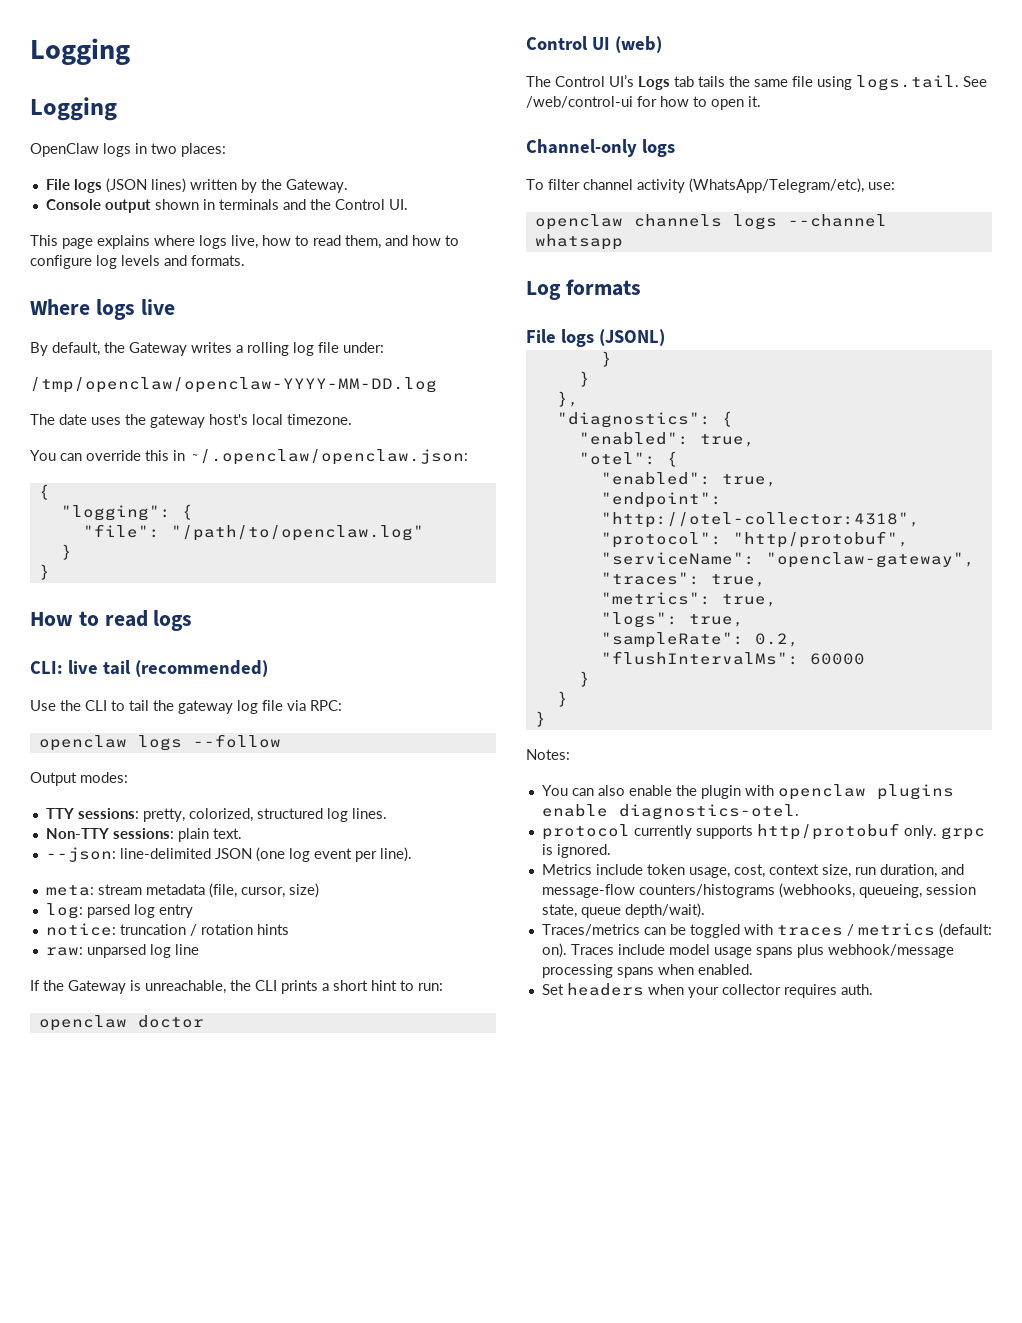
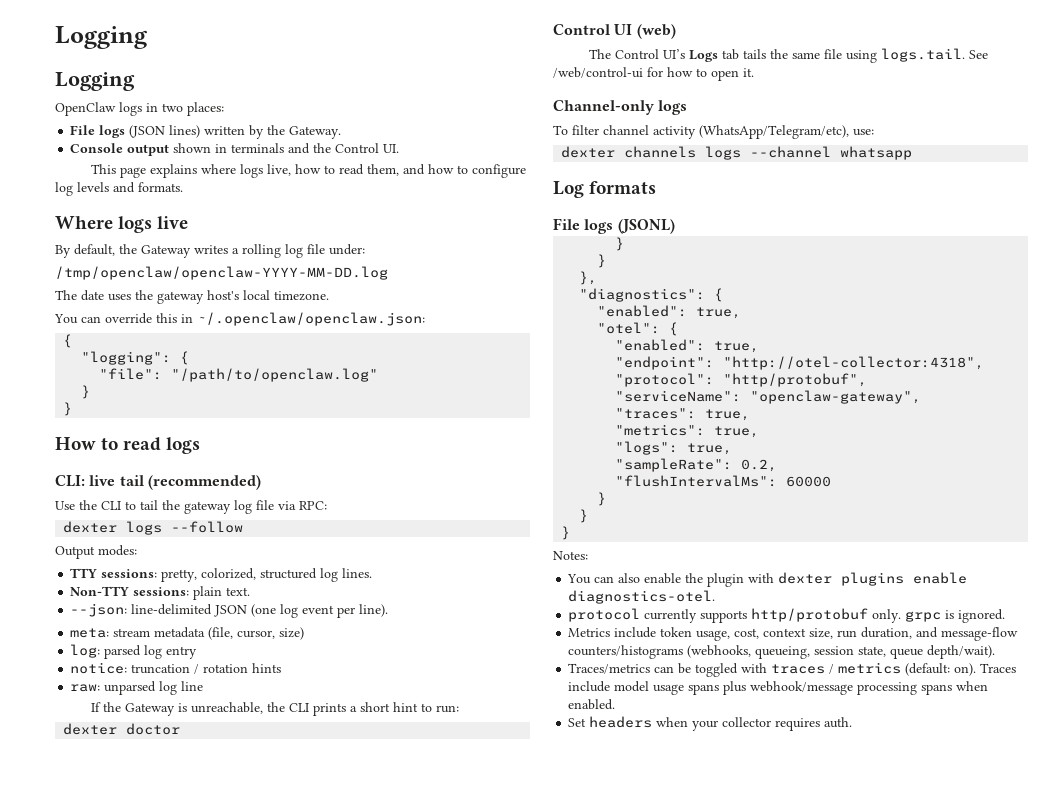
[38,735,127,751] openclaw -> [63,521,118,533] dexter
[38,1015,127,1031] openclaw -> [63,723,118,735] dexter
[534,214,623,230] openclaw -> [561,146,616,158] dexter
[777,784,866,800] openclaw -> [778,572,833,584] dexter

